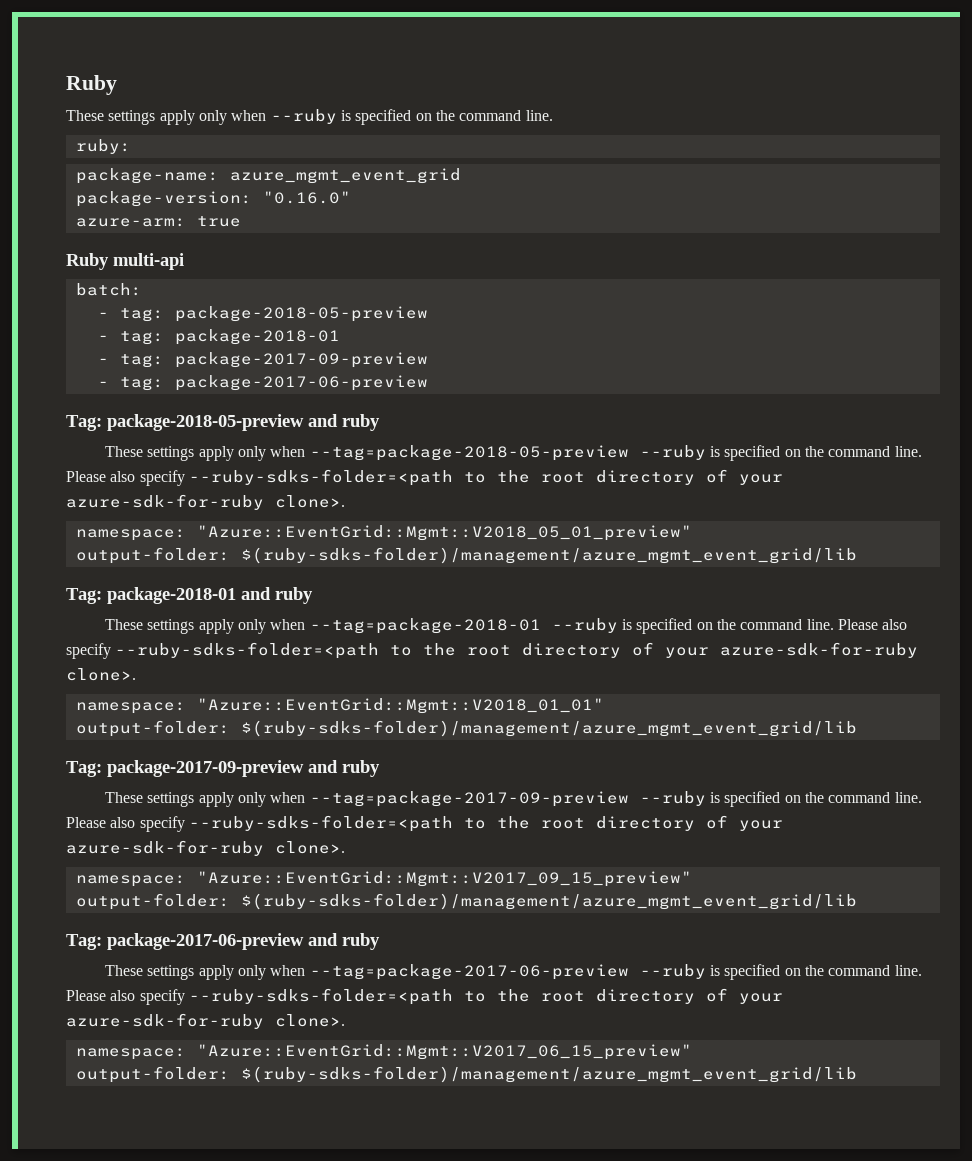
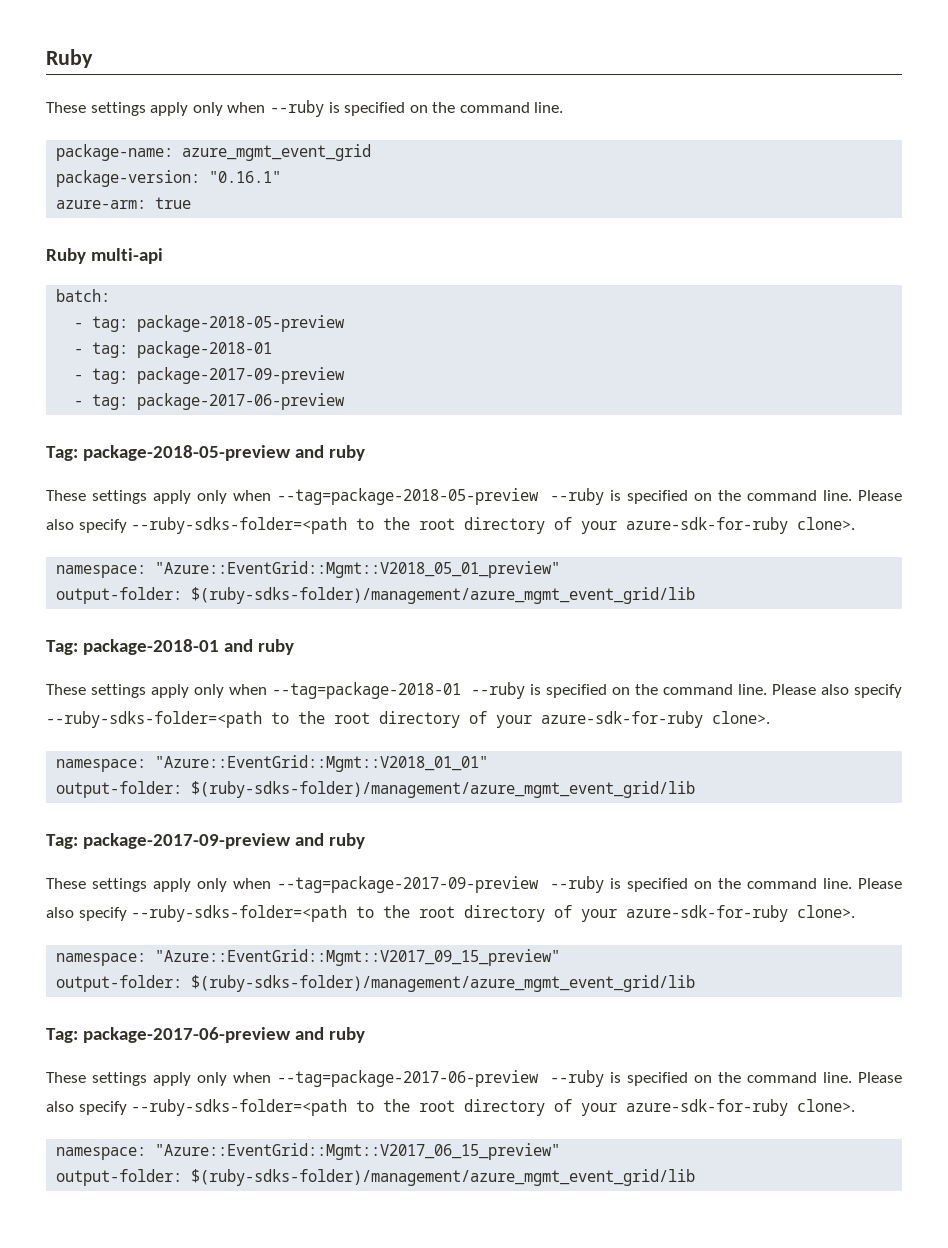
[75,139,131,154] // ruby: -> (564, 107) none
[262,191,351,204] "0.16.0" -> [209,171,282,183] "0.16.1"

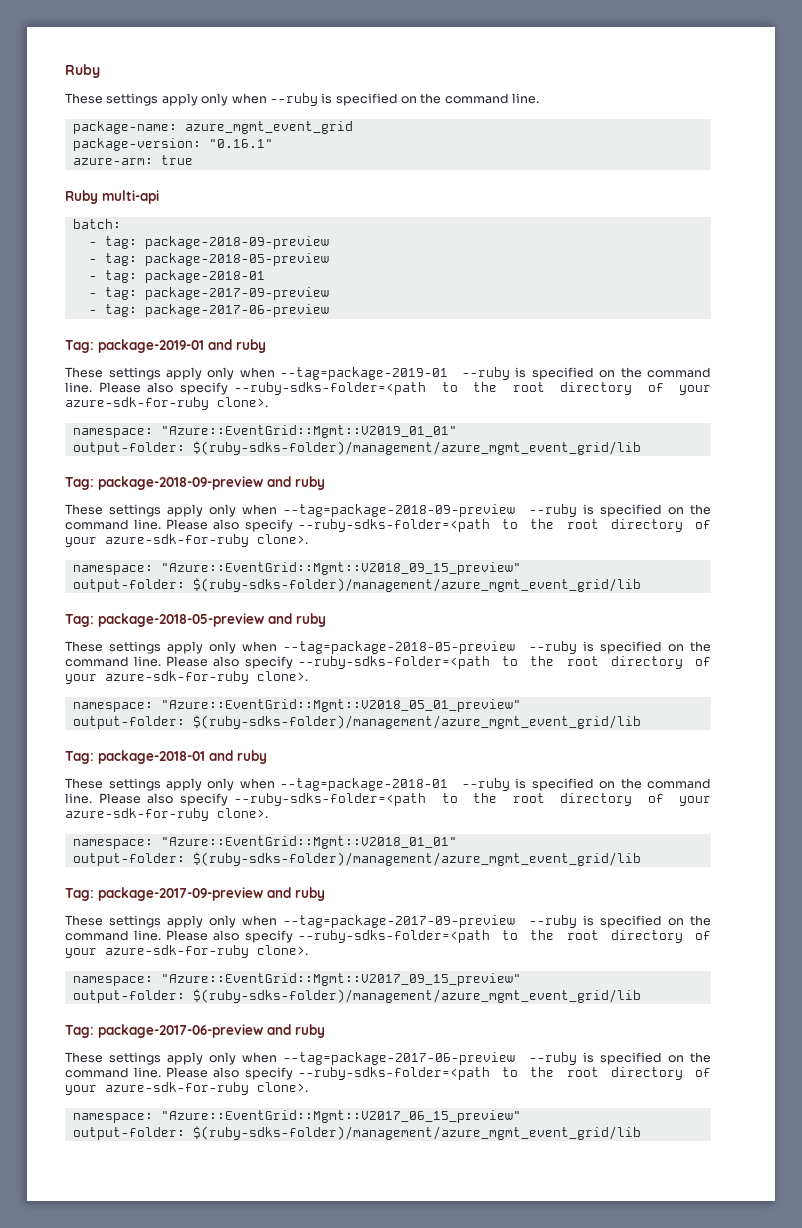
(111, 295) none -> [88,236,329,249] // - tag: package-2018-09-preview
(346, 401) none -> [65,339,266,353] [65,367,711,380] [65,382,712,395] [65,397,268,410] [72,425,457,438] [72,441,641,455] [65,476,325,490] [65,504,711,517] [65,519,711,532] [65,534,308,547] [72,562,521,575] [72,578,641,592] // Tag: package-2019-01 and ruby // These settings apply only when --tag=package-2019-01 --ruby is specified on the command line. Please also specify --ruby-sdks-folder=<path to the root directory of your azure-sdk-for-ruby clone>. // namespace: "Azure::EventGrid::Mgmt::V2019_01_01" // output-folder: $(ruby-sdks-folder)/management/azure_mgmt_event_grid/lib // Tag: package-2018-09-preview and ruby // These settings apply only when --tag=package-2018-09-preview --ruby is specified on the command line. Please also specify --ruby-sdks-folder=<path to the root directory of your azure-sdk-for-ruby clone>. // namespace: "Azure::EventGrid::Mgmt::V2018_09_15_preview" // output-folder: $(ruby-sdks-folder)/management/azure_mgmt_event_grid/lib

